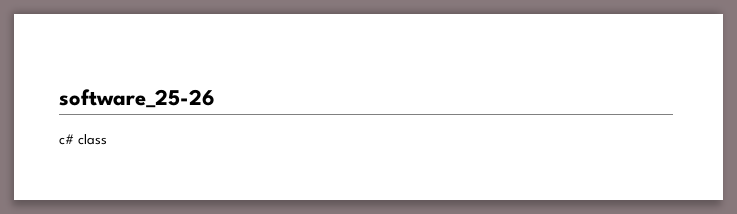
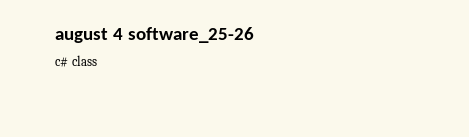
(59, 98) none -> [55,28,124,43] august 4

